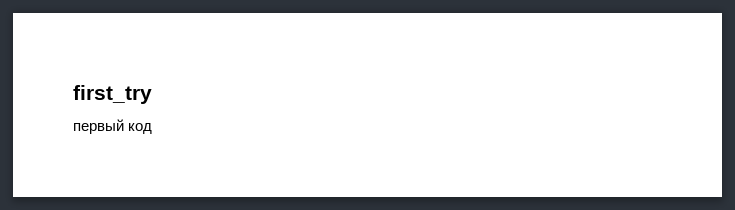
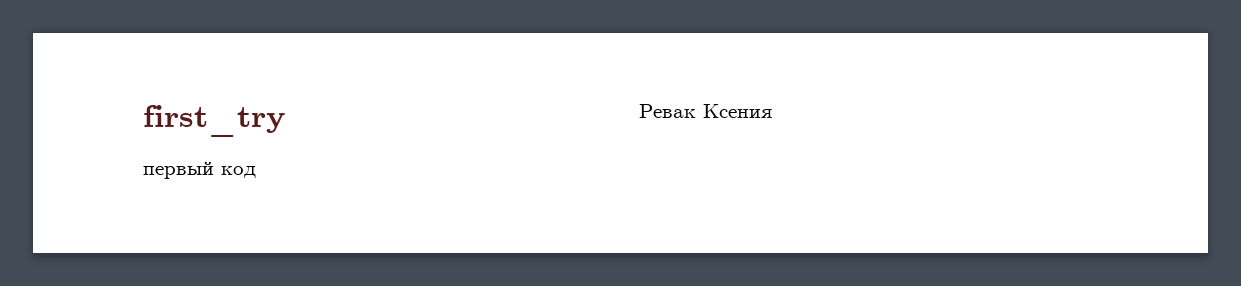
(153, 128) none -> [639,104,772,118] // Ревак Ксения

